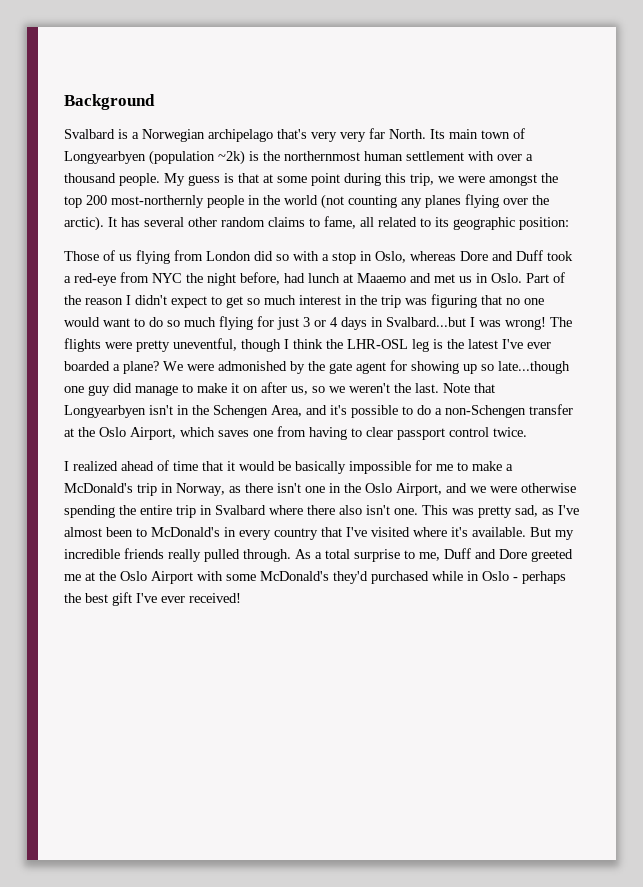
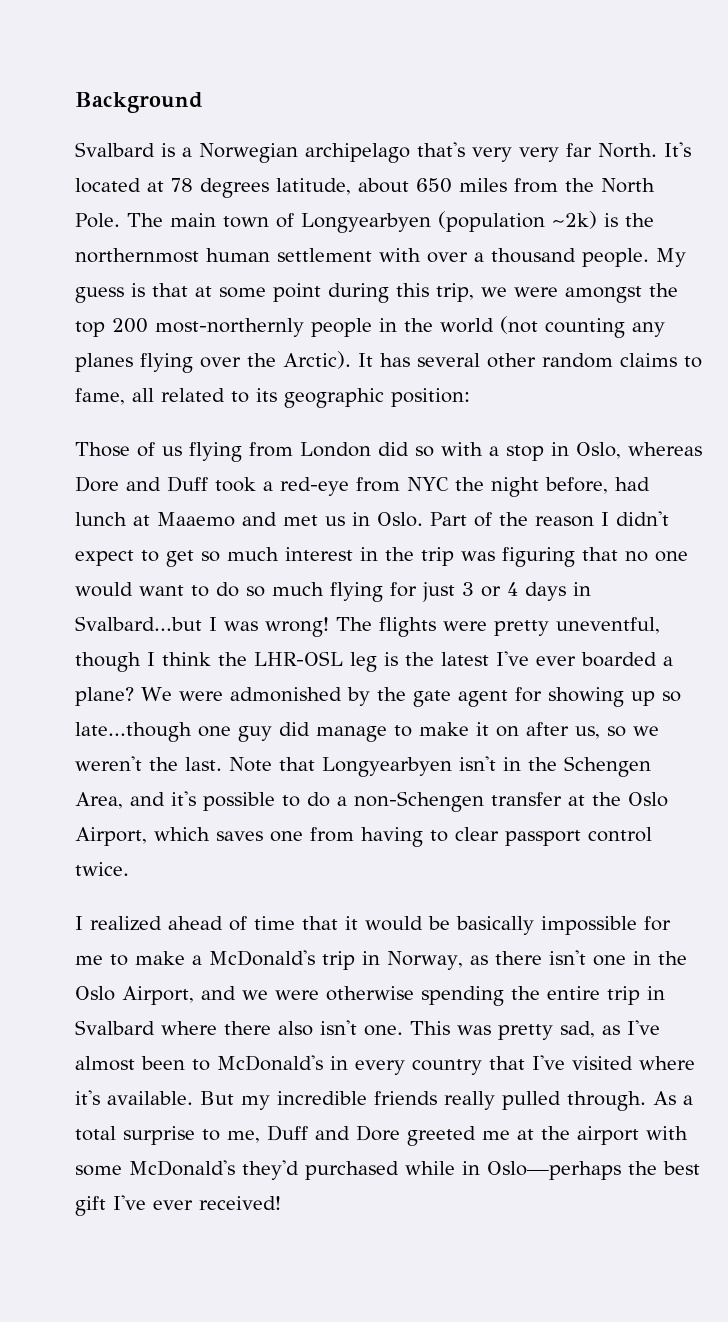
[430,129,445,139] Its -> [664,142,691,157] [75,178,655,198] [75,213,163,228] It's located at 78 degrees latitude, about 650 miles from the North Pole. The
[64,216,104,231] arctic). -> [283,351,351,369] Arctic).
[120,571,193,584] Oslo Airport -> [577,1126,639,1145] airport
[482,571,566,584] Oslo - perhaps -> [487,1161,621,1180] Oslo—perhaps

